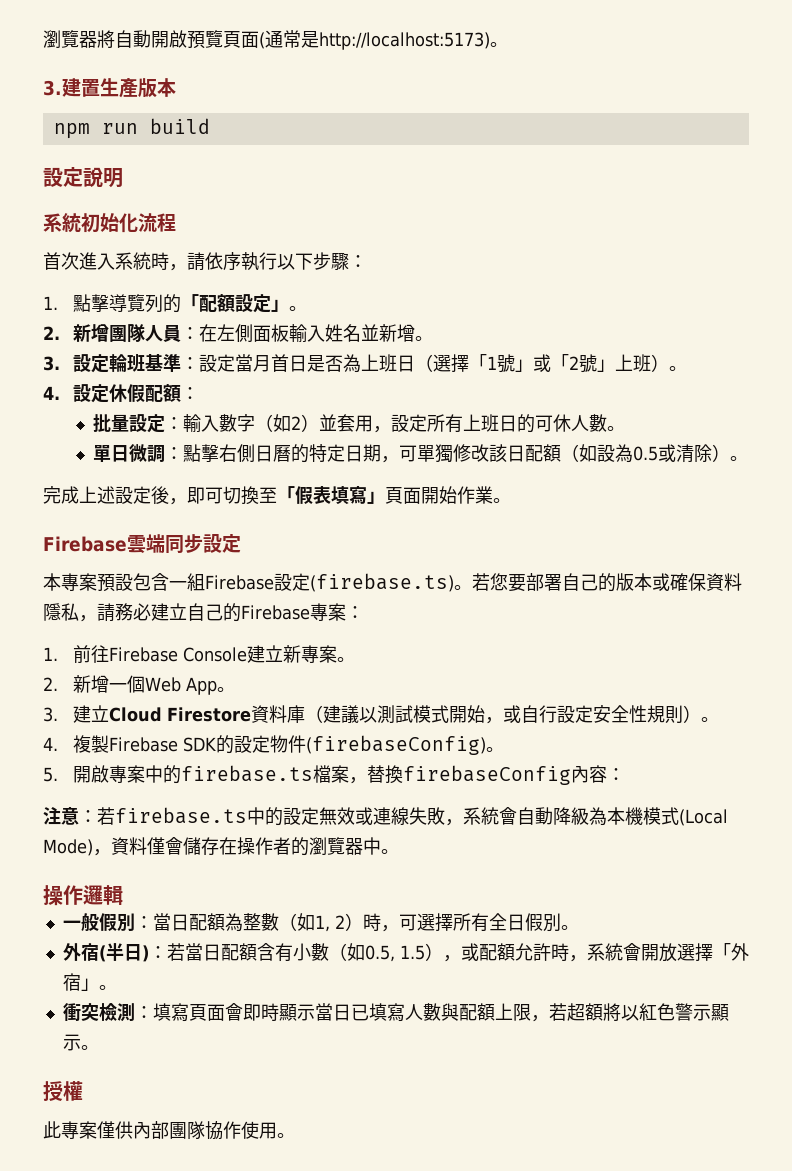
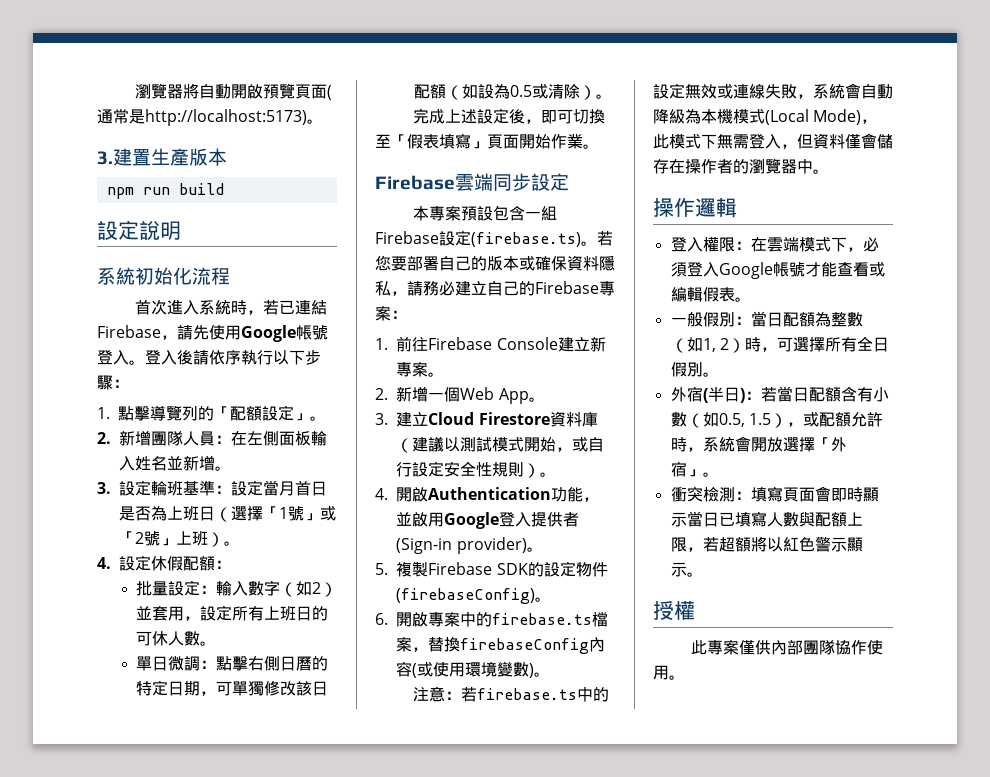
(187, 267) none -> [262,300,327,315] [97,325,328,342] [97,350,193,365] 若已連結Firebase，請先使用Google帳號登入。登入後
(58, 744) none -> [396,487,600,502] [396,512,580,529] [396,537,543,554] [375,563,388,575] 開啟Authentication功能，並啟用Google登入提供者(Sign-in provider)。 // 5.
[43,767,58,782] 5. -> [375,613,388,625] 6.
[607,768,626,781] ： -> [412,661,551,678] (或使用環境變數)。
(111, 852) none -> [653,134,813,149] 此模式下無需登入，但
(123, 895) none -> [670,237,879,252] [670,262,885,279] [670,287,751,302] // 登入權限：在雲端模式下，必須登入Google帳號才能查看或編輯假表。

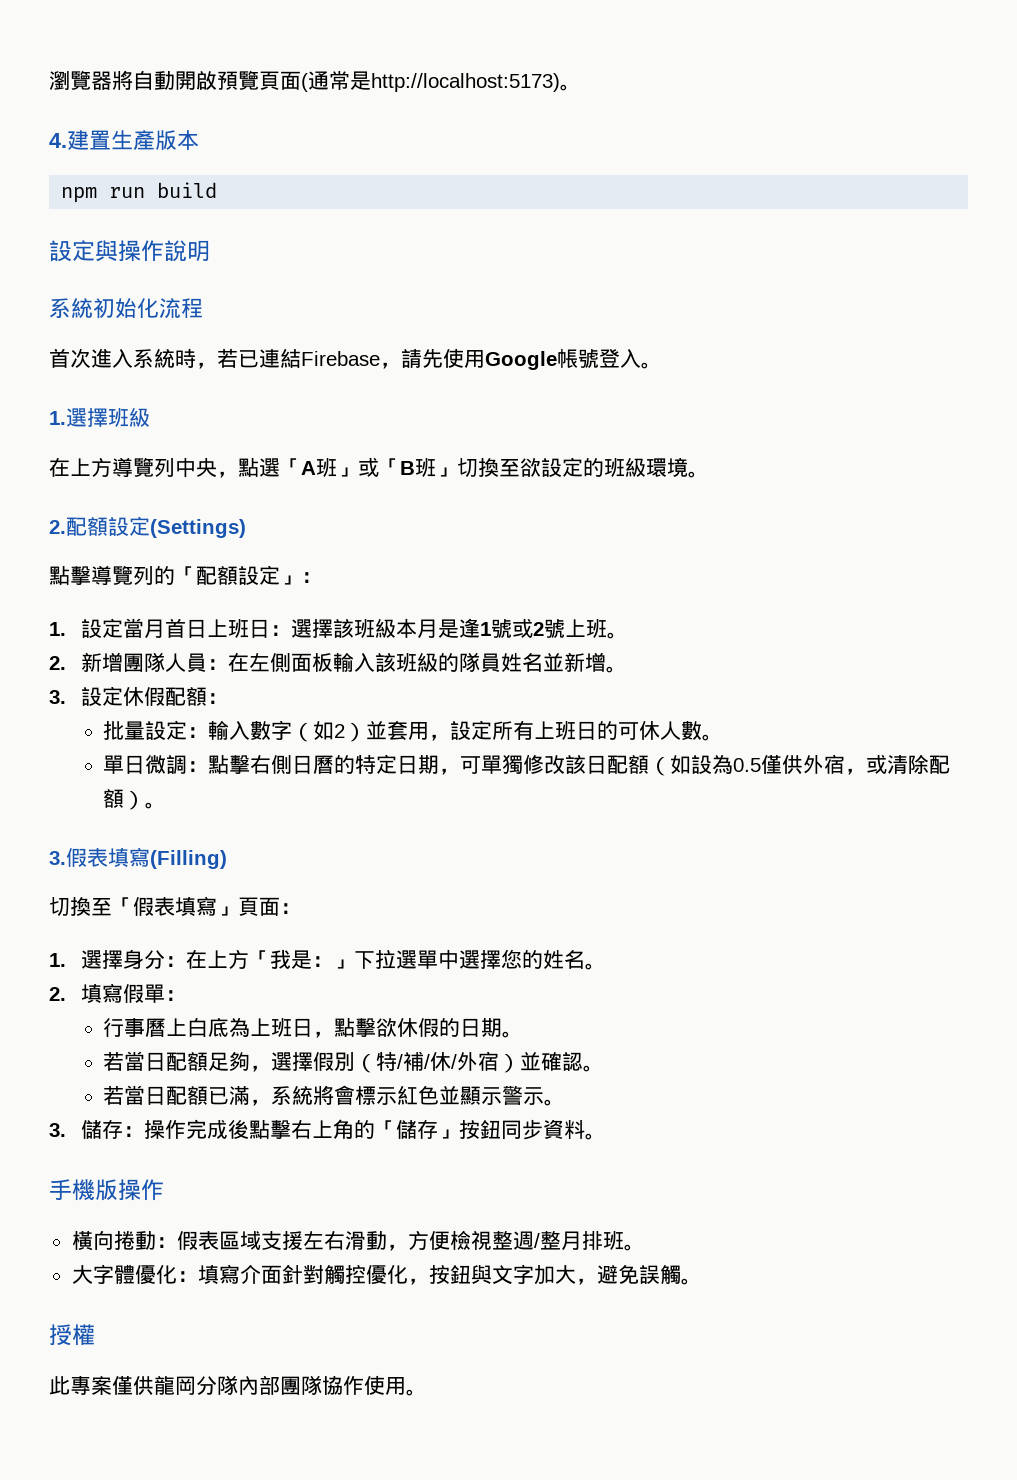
[97,151,113,165] 3. -> [49,133,67,148] 4.
(139, 230) none -> [95,240,164,262] 與操作
[145,350,321,365] [97,375,129,390] [97,407,110,419] 登入後請依序執行以下步驟： // 1. -> [49,408,150,427] [49,457,709,478] [49,516,246,538] // 1.選擇班級 // 在上方導覽列中央，點選「A班」或「B班」切換至欲設定的班級環境。 // 2.配額設定(Settings) //
(311, 417) none -> [301,572,322,583] [49,618,607,638] ： // 1.設定當月首日上班日：選擇該班級本月是逢1號或2號上班
(135, 463) none -> [374,652,501,673] 該班級的隊員
[151,480,327,496] [119,506,336,522] [119,531,240,547] [97,555,151,571] 輪班基準：設定當月首日是否為上班日（選擇「1號」或「2號」上班）。 // 4.設定 -> (123, 696) none
[531,84,612,100] [412,108,573,124] 或清除）。 // 完成上述設定後，即可 -> [761,754,951,775] [103,789,167,810] [49,847,227,869] 僅供外宿，或清除配額）。 // 3.假表填寫(Filling) //
[519,134,599,149] [375,173,569,192] [412,205,557,221] [375,230,613,247] [375,255,615,271] [375,281,615,296] [375,306,407,321] [375,336,606,352] [396,362,445,377] [375,386,545,404] [375,411,598,427] [396,437,605,453] [396,461,557,478] [375,487,600,502] [396,512,580,529] [396,537,543,554] [375,561,608,577] [396,588,552,604] [375,612,609,627] [396,637,606,654] [396,661,551,678] [412,686,609,702] [653,83,893,99] [653,108,878,125] [653,133,893,149] [653,158,829,174] [653,198,737,218] [670,237,879,252] [670,262,885,279] [670,287,751,302] [670,311,863,327] [670,336,889,353] [670,362,719,377] [670,386,889,403] [670,412,883,428] [670,436,847,452] [670,461,719,477] [670,486,879,502] [670,511,863,527] [670,536,863,552] [670,562,687,577] 開始作業。 // Firebase雲端同步設定 // 本專案預設包含一組Firebase設定(firebase.ts)。若您要部署自己的版本或確保資料隱私，請務必建立自己的Firebase專案： // 1.前往Firebase Console建立新專案。 // 2.新增一個Web App。 // 3.建立Cloud Firestore資料庫（建議以測試模式開始，或自行設定安全性規則）。 // 4.開啟Authentication功能，並啟用Google登入提供者(Sign-in provider)。 // 5.複製Firebase SDK的設定物件(firebaseConfig)。 // 6.開啟專案中的firebase.ts檔案，替換firebaseConfig內容(或使用環境變數)。 // 注意：若firebase.ts中的設定無效或連線失敗，系統會自動降級為本機模式(Local Mode)，此模式下無需登入，但資料僅會儲存在操作者的瀏覽器中。 // 操作邏輯 // 登入權限：在雲端模式下，必須登入Google帳號才能查看或編輯假表。 // 一般假別：當日配額為整數（如1, 2）時，可選擇所有全日假別。 // 外宿(半日)：若當日配額含有小數（如0.5, 1.5），或配額允許時，系統會開放選擇「外宿」。 // 衝突檢測：填寫頁面會即時顯示當日已填寫人數與配額上限，若超額將以紅色警示顯示 -> [280,903,301,914] [49,949,606,970] [49,983,186,1004] [103,1017,524,1038] [103,1051,605,1073] [103,1085,566,1106] [49,1119,606,1140] [49,1179,164,1201] [71,1230,645,1251] [71,1264,681,1285] ： // 1.選擇身分：在上方「我是：」下拉選單中選擇您的姓名。 // 2.填寫假單： // 行事曆上白底為上班日，點擊欲休假的日期。 // 若當日配額足夠，選擇假別（特/補/休/外宿）並確認。 // 若當日配額已滿，系統將會標示紅色並顯示警示。 // 3.儲存：操作完成後點擊右上角的「儲存」按鈕同步資料。 // 手機版操作 // 橫向捲動：假表區域支援左右滑動，方便檢視整週/整月排班。 // 大字體優化：填寫介面針對觸控優化，按鈕與文字加大，避免誤觸
(771, 647) none -> [154,1375,238,1395] 龍岡分隊

